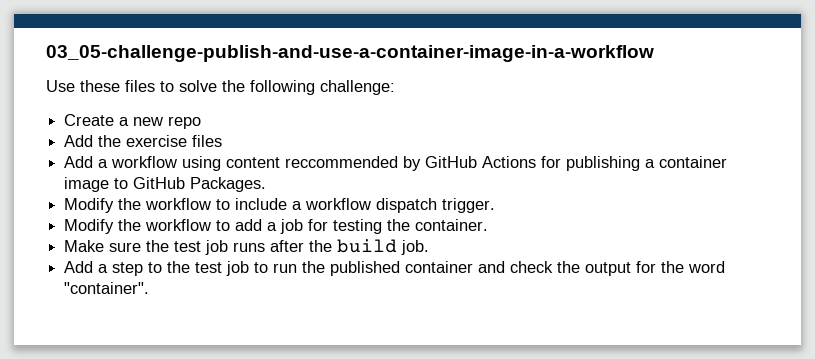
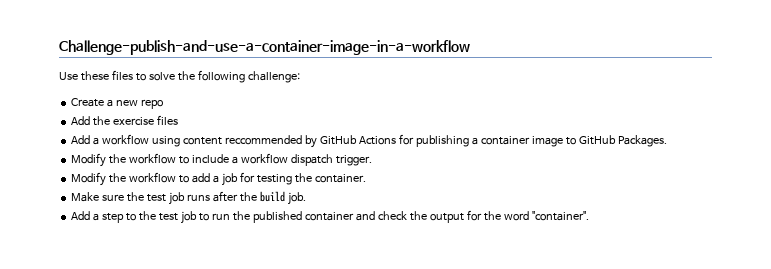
[46,45,654,62] 03_05-challenge-publish-and-use-a-container-image-in-a-workflow -> [59,40,470,55] Challenge-publish-and-use-a-container-image-in-a-workflow

